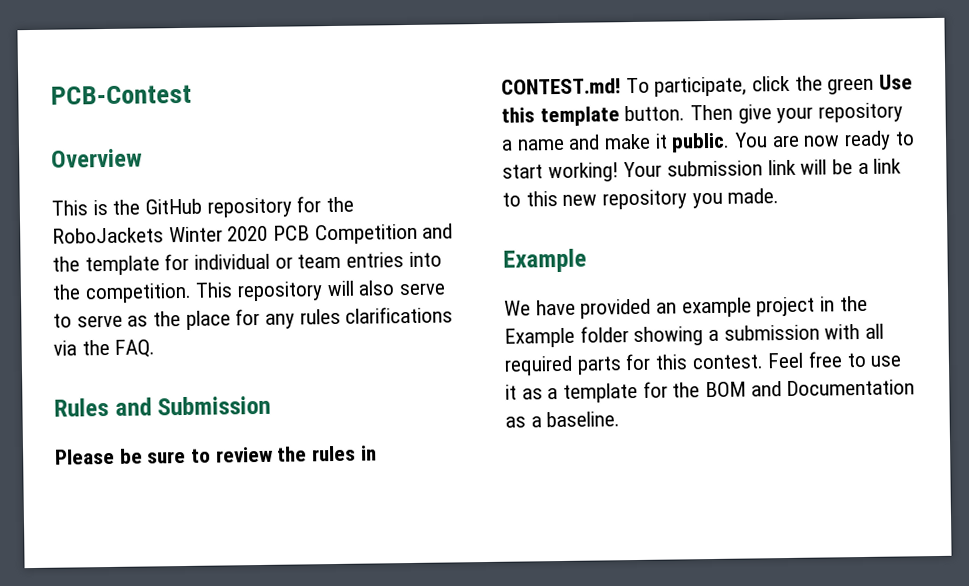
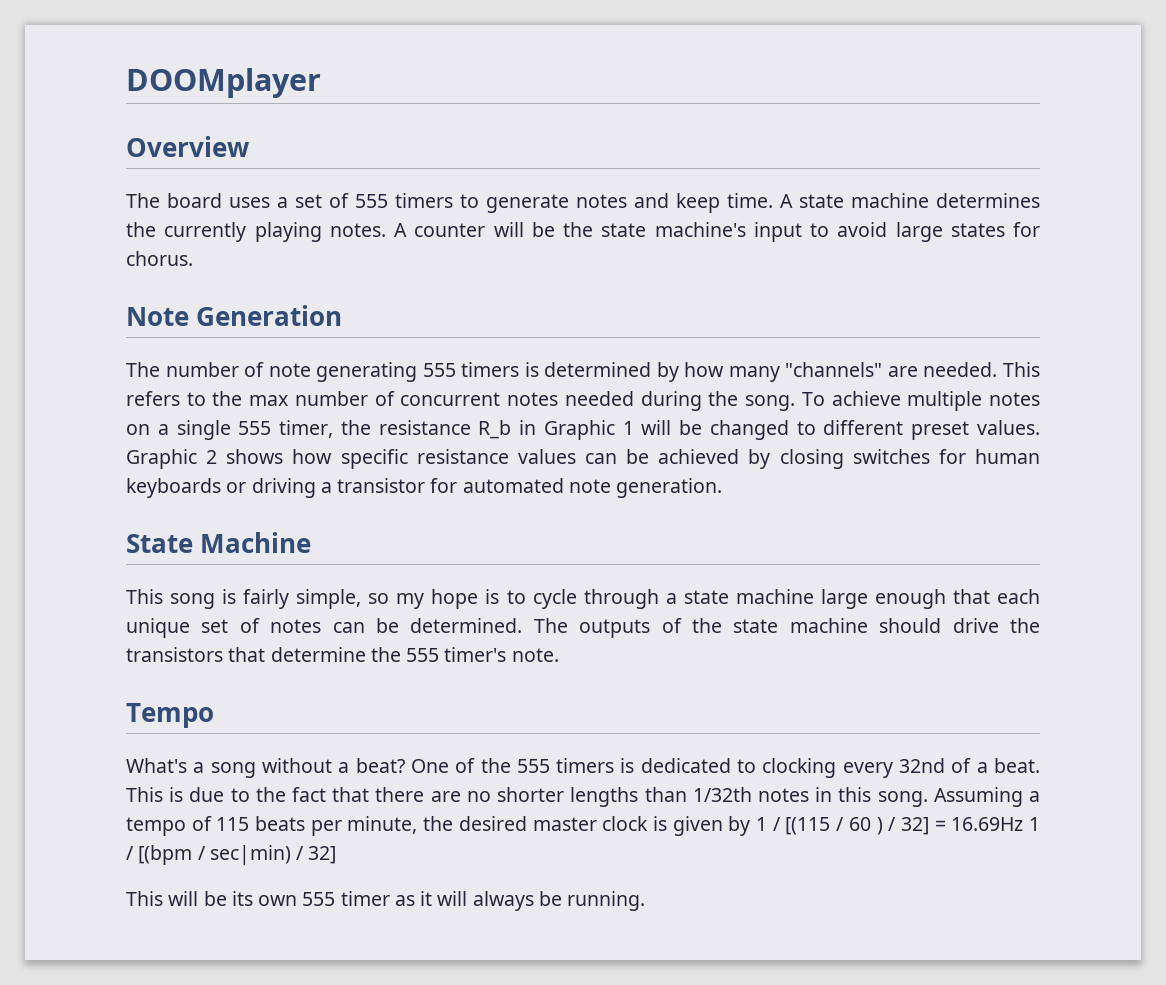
[50,84,192,105] PCB-Contest -> [126,68,321,98] DOOMplayer
[51,196,355,218] [52,223,454,245] [52,251,442,276] [52,280,447,304] [53,306,454,330] [53,339,156,358] [54,395,272,417] [55,445,377,465] [501,74,914,97] [501,102,904,127] [501,130,915,153] [502,158,902,183] [502,188,780,210] [503,248,587,273] [504,295,868,319] [504,323,885,348] [504,351,903,376] [505,379,916,403] [505,411,621,428] This is the GitHub repository for the RoboJackets Winter 2020 PCB Competition and the template for individual or team entries into the competition. This repository will also serve to serve as the place for any rules clarifications via the FAQ. // Rules and Submission // Please be sure to review the rules in CONTEST.md! To participate, click the green Use this template button. Then give your repository a name and make it public. You are now ready to start working! Your submission link will be a link to this new repository you made. // Example // We have provided an example project in the Example folder showing a submission with all required parts for this contest. Feel free to use it as a template for the BOM and Documentation as a baseline. -> [126,193,1040,213] [126,222,1040,242] [126,251,193,266] [126,305,343,326] [126,362,1040,382] [126,391,1040,411] [126,420,1040,440] [126,449,1040,469] [126,478,723,498] [126,532,312,553] [126,589,1040,609] [126,618,1040,638] [126,647,559,662] [126,703,214,728] [126,758,1040,778] [126,787,1040,807] [126,816,1040,836] [126,845,337,865] [126,891,646,911] The board uses a set of 555 timers to generate notes and keep time. A state machine determines the currently playing notes. A counter will be the state machine's input to avoid large states for chorus. // Note Generation // The number of note generating 555 timers is determined by how many "channels" are needed. This refers to the max number of concurrent notes needed during the song. To achieve multiple notes on a single 555 timer, the resistance R_b in Graphic 1 will be changed to different preset values. Graphic 2 shows how specific resistance values can be achieved by closing switches for human keyboards or driving a transistor for automated note generation. // State Machine // This song is fairly simple, so my hope is to cycle through a state machine large enough that each unique set of notes can be determined. The outputs of the state machine should drive the transistors that determine the 555 timer's note. // Tempo // What's a song without a beat? One of the 555 timers is dedicated to clocking every 32nd of a beat. This is due to the fact that there are no shorter lengths than 1/32th notes in this song. Assuming a tempo of 115 beats per minute, the desired master clock is given by 1 / [(115 / 60 ) / 32] = 16.69Hz 1 / [(bpm / sec|min) / 32] // This will be its own 555 timer as it will always be running.

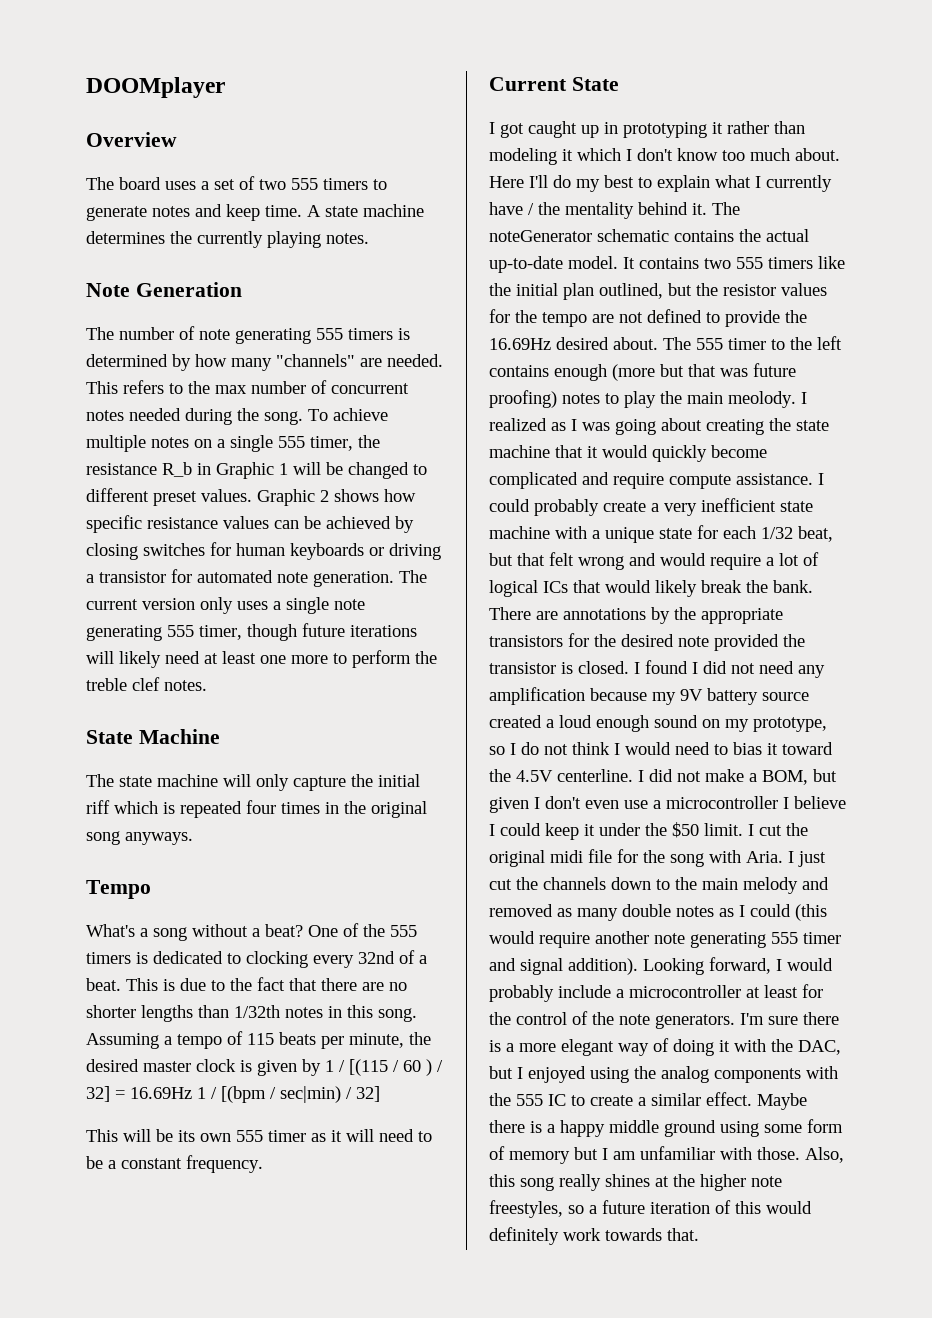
(349, 200) none -> [259,179,286,190] two
[394,222,1040,242] [126,251,193,266] A counter will be the state machine's input to avoid large states for chorus. -> (369, 238) none
[126,532,312,553] [126,589,1040,609] [126,618,1040,638] [126,647,559,662] // State Machine // This song is fairly simple, so my hope is to cycle through a state machine large enough that each unique set of notes can be determined. The outputs of the state machine should drive the transistors that determine the 555 timer's note. -> [399,570,427,583] [86,597,365,614] [86,623,417,641] [86,650,437,668] [86,677,207,691] [86,729,220,744] [86,774,420,791] [86,800,427,818] [86,831,193,845] The current version only uses a single note generating 555 timer, though future iterations will likely need at least one more to perform the treble clef notes. // State Machine // The state machine will only capture the initial riff which is repeated four times in the original song anyways.
[472,891,646,911] always be running. -> [379,1129,432,1142] [86,1155,263,1173] [489,77,619,91] [489,121,805,138] [489,148,840,165] [489,175,832,192] [489,202,740,219] [489,229,809,242] [489,256,845,273] [489,283,827,300] [489,309,807,327] [489,336,842,350] [489,363,796,381] [489,390,807,408] [489,418,829,435] [489,445,767,462] [489,472,824,489] [489,498,813,516] [489,525,833,543] [489,552,819,570] [489,580,813,597] [489,607,783,624] [489,633,805,651] [489,660,825,678] [489,687,809,705] [489,715,827,732] [489,742,833,755] [489,769,837,785] [489,796,846,813] [489,822,808,840] [489,849,826,867] [489,877,829,894] [489,904,827,921] [489,931,841,948] [489,957,833,975] [489,984,823,1002] [489,1011,839,1029] [489,1038,841,1056] [489,1066,838,1083] [489,1092,807,1110] [489,1119,843,1137] [489,1146,844,1164] [489,1174,782,1191] [489,1200,812,1218] [489,1227,699,1245] need to be a constant frequency. // Current State // I got caught up in prototyping it rather than modeling it which I don't know too much about. Here I'll do my best to explain what I currently have / the mentality behind it. The noteGenerator schematic contains the actual up-to-date model. It contains two 555 timers like the initial plan outlined, but the resistor values for the tempo are not defined to provide the 16.69Hz desired about. The 555 timer to the left contains enough (more but that was future proofing) notes to play the main meolody. I realized as I was going about creating the state machine that it would quickly become complicated and require compute assistance. I could probably create a very inefficient state machine with a unique state for each 1/32 beat, but that felt wrong and would require a lot of logical ICs that would likely break the bank. There are annotations by the appropriate transistors for the desired note provided the transistor is closed. I found I did not need any amplification because my 9V battery source created a loud enough sound on my prototype, so I do not think I would need to bias it toward the 4.5V centerline. I did not make a BOM, but given I don't even use a microcontroller I believe I could keep it under the $50 limit. I cut the original midi file for the song with Aria. I just cut the channels down to the main melody and removed as many double notes as I could (this would require another note generating 555 timer and signal addition). Looking forward, I would probably include a microcontroller at least for the control of the note generators. I'm sure there is a more elegant way of doing it with the DAC, but I enjoyed using the analog components with the 555 IC to create a similar effect. Maybe there is a happy middle ground using some form of memory but I am unfamiliar with those. Also, this song really shines at the higher note freestyles, so a future iteration of this would definitely work towards that.

